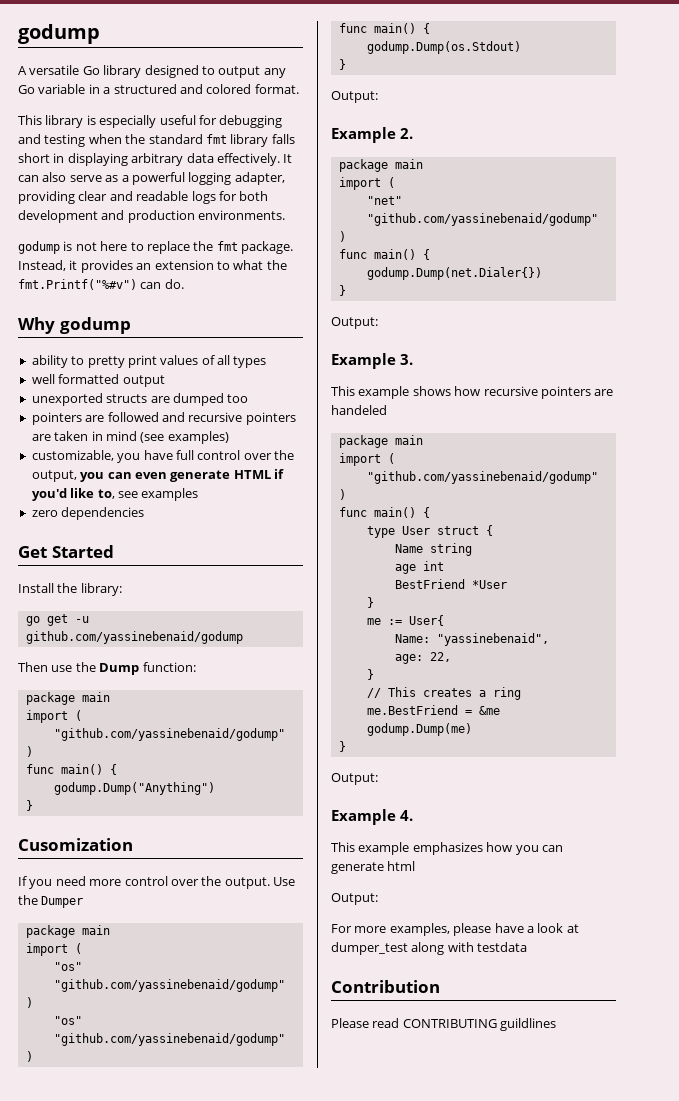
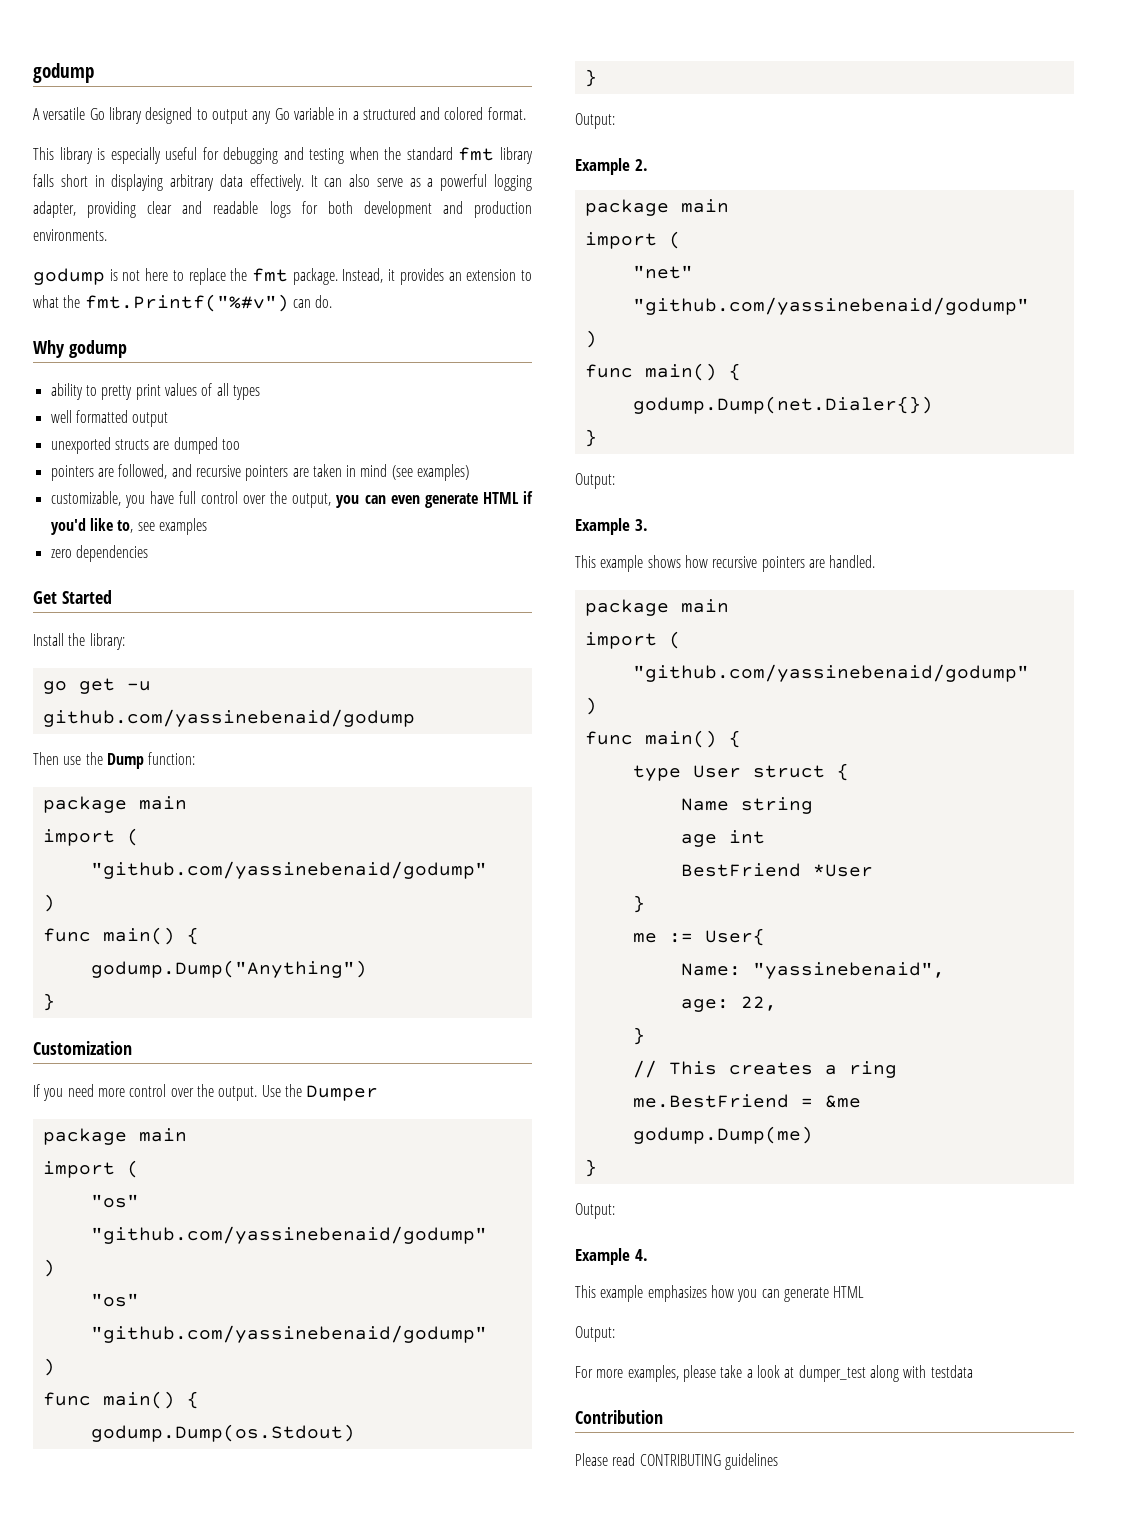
[107,412,159,422] followed -> [118,464,168,479] followed,
[18,838,133,851] Cusomization -> [33,1041,132,1055] Customization
[331,405,387,415] handeled -> [829,555,876,568] handled.
[387,861,416,871] html -> [833,1286,865,1298] HTML
[494,923,524,933] have -> [720,1365,743,1378] take
[500,1018,557,1031] guildlines -> [724,1453,778,1470] guidelines

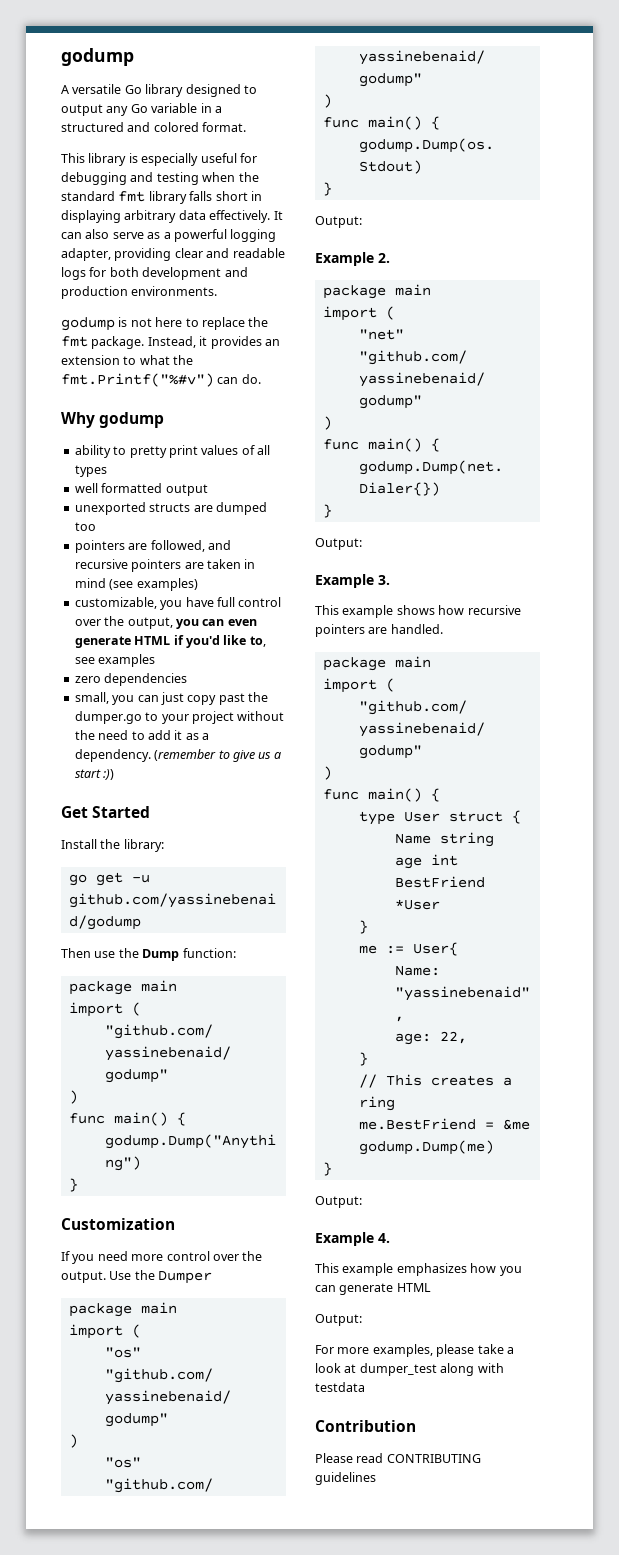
(148, 553) none -> [74,692,268,705] [74,711,285,724] [74,730,209,740] [74,749,281,762] [74,769,115,780] // small, you can just copy past the dumper.go to your project without the need to add it as a dependency. (remember to give us a start :))

